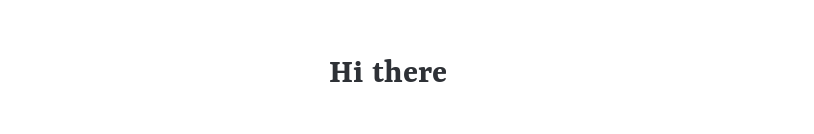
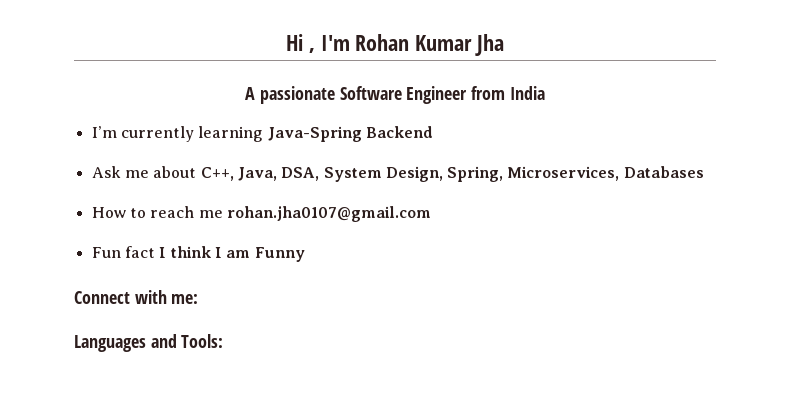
[372,59,448,82] there -> [308,34,505,56] [245,86,545,104] [91,126,433,142] [91,166,704,182] [91,206,431,222] [91,246,305,262] [74,290,199,304] [74,334,224,352] , I'm Rohan Kumar Jha // A passionate Software Engineer from India // I’m currently learning Java-Spring Backend // Ask me about C++, Java, DSA, System Design, Spring, Microservices, Databases // How to reach me rohan.jha0107@gmail.com // Fun fact I think I am Funny // Connect with me: // Languages and Tools:

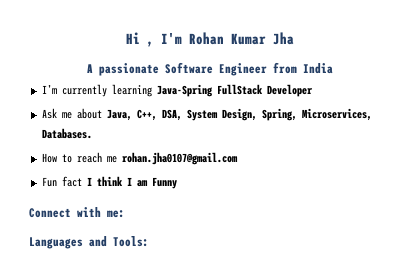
[365,126,433,138] Backend -> [216,84,313,97] FullStack Developer
[200,167,277,181] C++, Java, -> [106,109,157,121] Java, C++,
[623,166,704,178] Databases -> [41,128,92,139] Databases.

